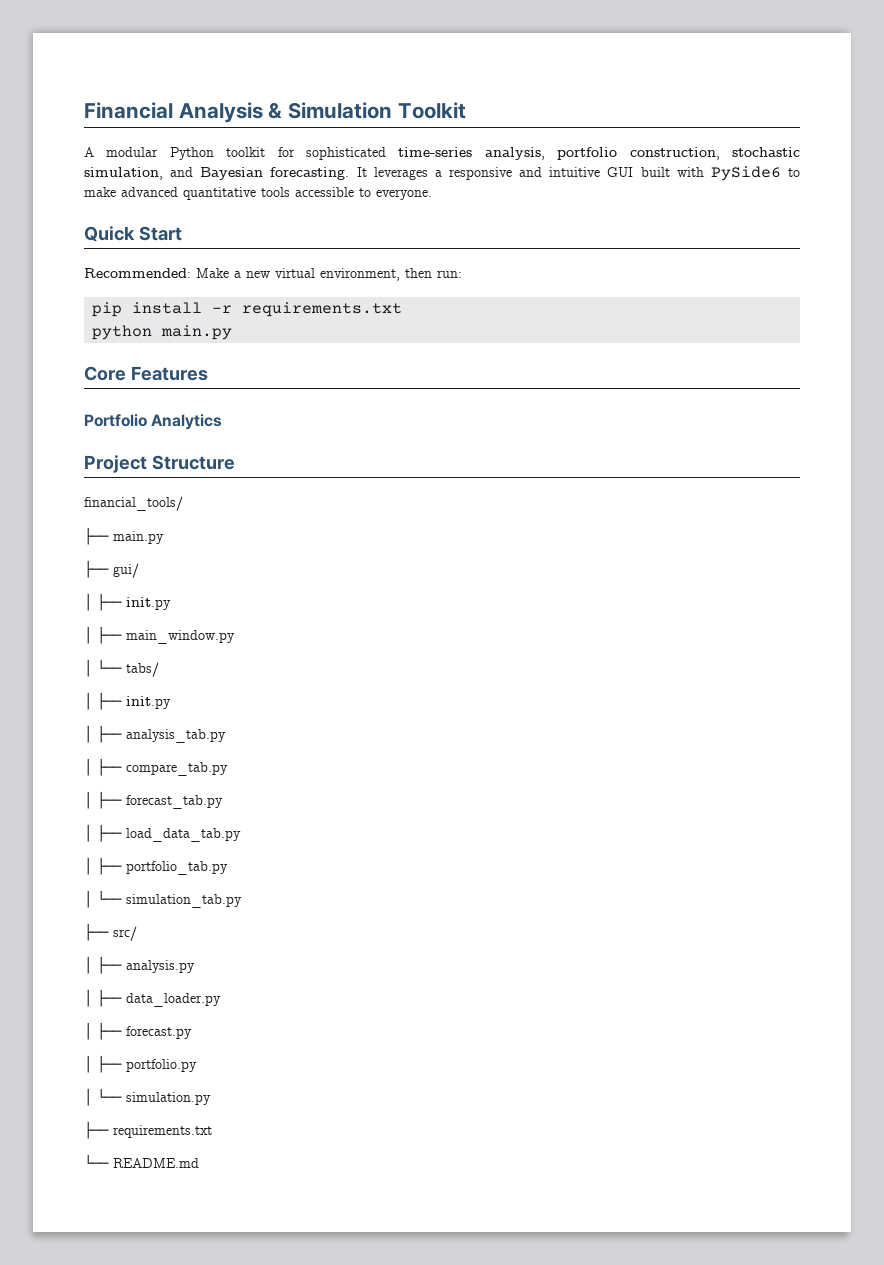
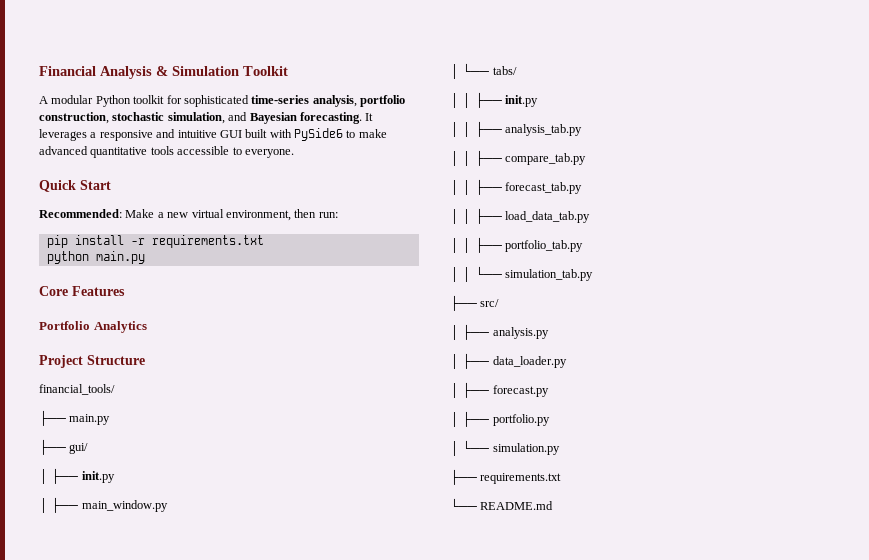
[97,692,171,710] [84,725,92,743] ├── init.py // │ -> [462,92,539,108] [450,122,472,137] │ ├── init.py // │ │
(92, 767) none -> [462,151,472,166] │
(92, 800) none -> [462,180,472,195] │
(92, 833) none -> [462,209,472,224] │
(92, 866) none -> [462,238,472,253] │
(92, 899) none -> [462,267,472,282] │

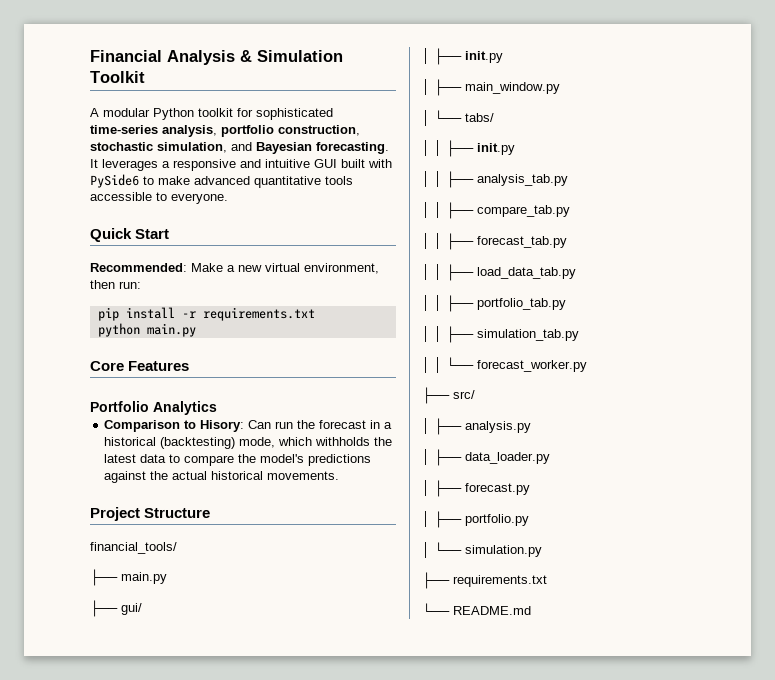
(147, 327) none -> [104,420,393,432] [104,437,393,449] [104,454,372,466] [104,471,340,483] // Comparison to Hisory: Can run the forecast in a historical (backtesting) mode, which withholds the latest data to compare the model's predictions against the actual historical movements.
(584, 246) none -> [422,326,579,343] // │ │ ├── simulation_tab.py
[505,269,594,281] simulation_tab.py -> [477,360,587,372] forecast_worker.py

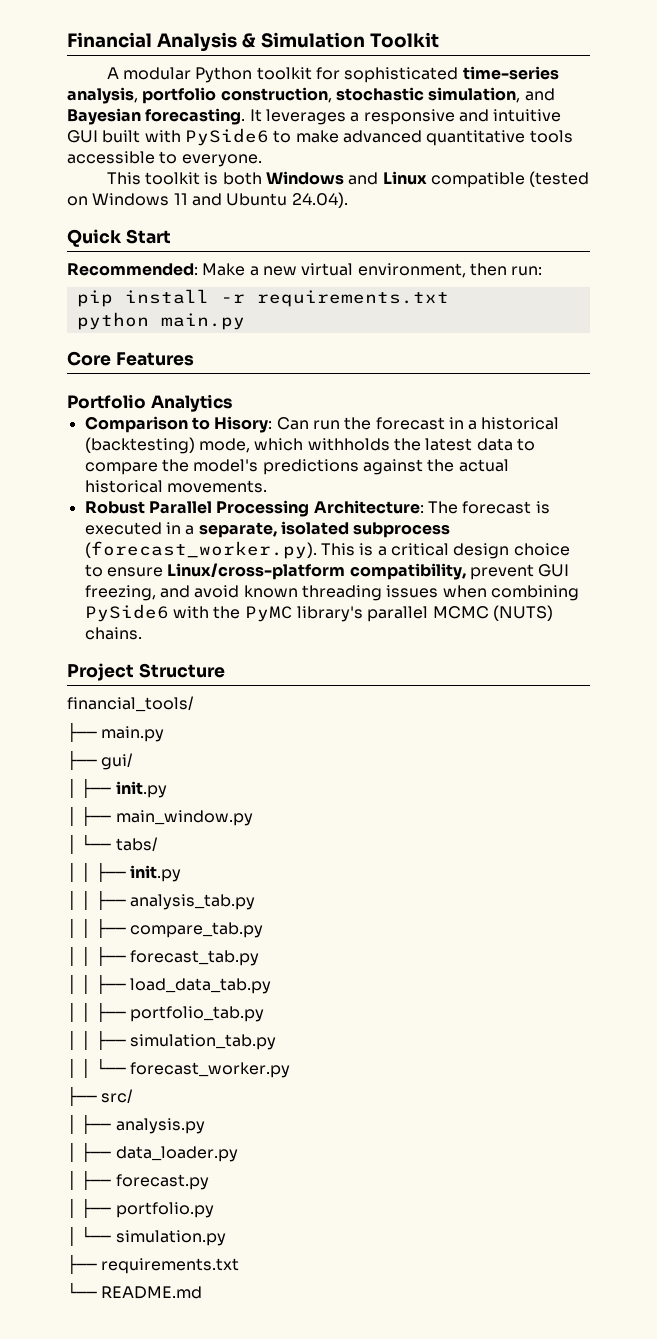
(228, 198) none -> [106,171,590,188] [67,192,348,208] // This toolkit is both Windows and Linux compatible (tested on Windows 11 and Ubuntu 24.04).
(340, 475) none -> [84,500,550,517] [84,521,451,538] [84,541,570,559] [84,563,570,580] [84,585,579,601] [84,604,553,622] [84,627,142,640] // Robust Parallel Processing Architecture: The forecast is executed in a separate, isolated subprocess (forecast_worker.py). This is a critical design choice to ensure Linux/cross-platform compatibility, prevent GUI freezing, and avoid known threading issues when combining PySide6 with the PyMC library's parallel MCMC (NUTS) chains.

